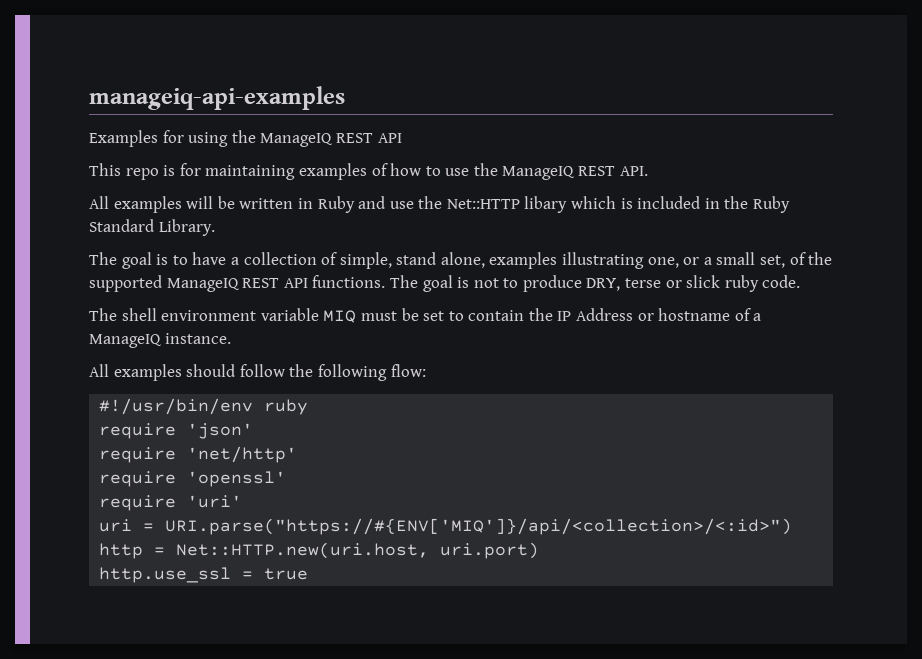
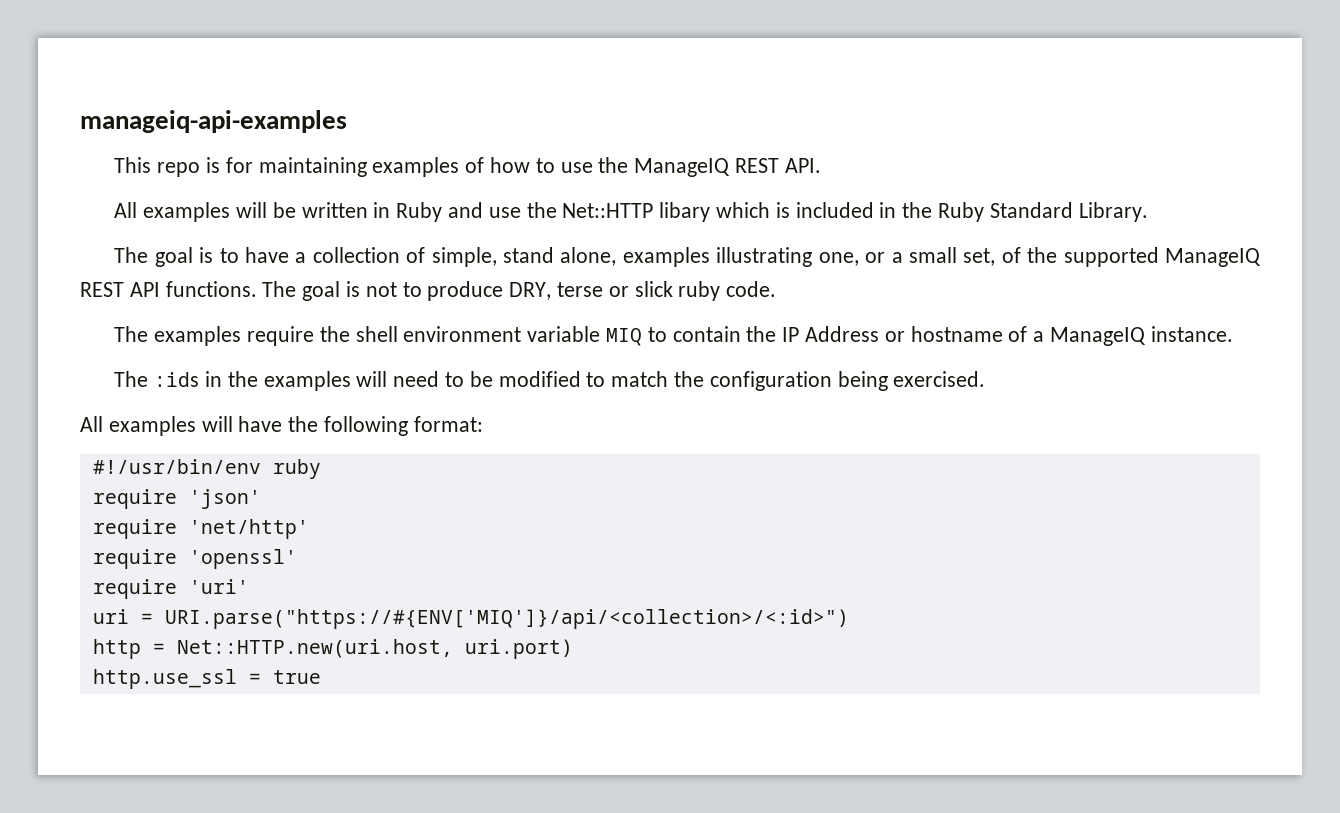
[89,130,402,147] // Examples for using the ManageIQ REST API -> (347, 121) none
(117, 314) none -> [154,326,350,346] examples require the
[360,308,445,321] must be set -> (642, 337) none
[89,364,285,381] // All examples should follow -> [114,371,986,391] [80,416,283,436] // The :ids in the examples will need to be modified to match the configuration being exercised. // All examples will have
[390,364,426,377] flow: -> [413,416,483,432] format:

